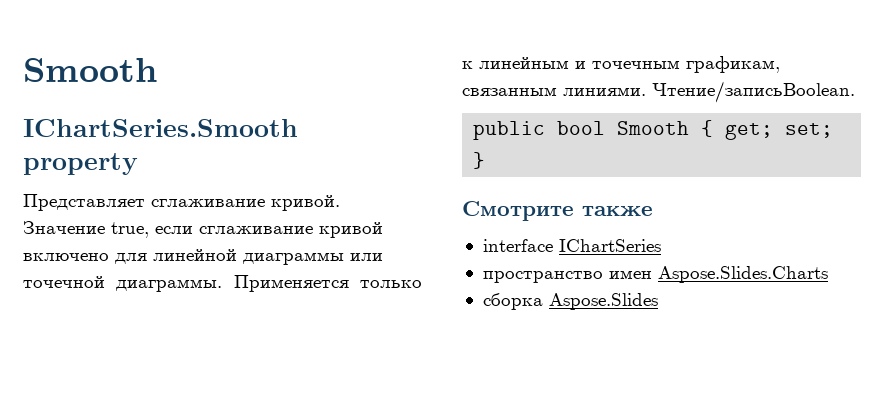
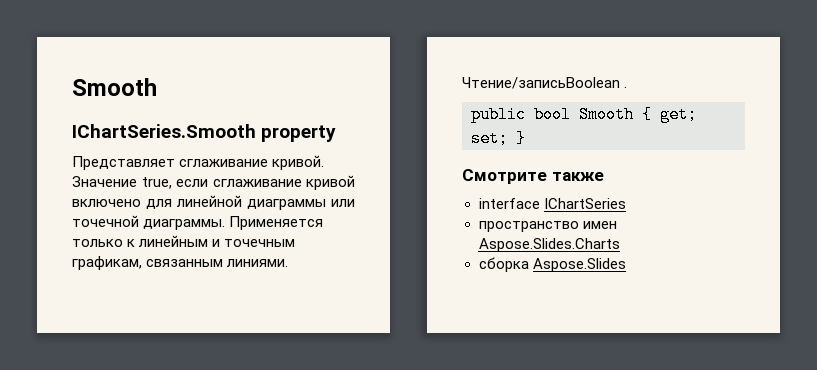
[652,81,855,103] Чтение/записьBoolean. -> [462,77,628,89] Чтение/записьBoolean .

